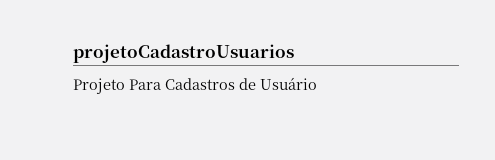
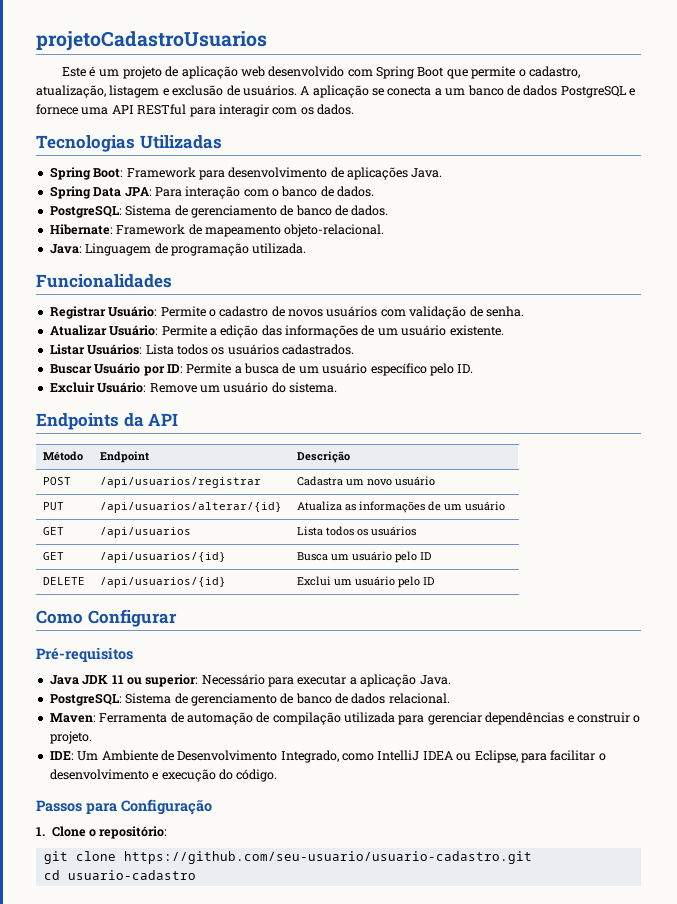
[73,77,317,94] Projeto Para Cadastros de Usuário -> [61,66,580,79] [36,85,635,98] [36,104,354,117] [36,135,222,152] [49,167,443,180] [49,186,375,199] [49,205,389,218] [49,224,385,237] [49,243,307,256] [36,274,172,288] [49,306,524,319] [49,325,504,338] [49,344,354,355] [49,363,474,376] [49,382,337,393] [36,413,179,430] [43,451,84,461] [100,451,150,463] [297,451,351,463] [43,477,72,485] [100,477,262,488] [297,476,436,486] [43,502,65,510] [100,502,283,513] [297,501,506,513] [43,527,65,535] [100,527,192,538] [297,526,417,536] [43,552,65,560] [100,552,227,563] [297,551,432,563] [43,577,86,585] [100,577,227,588] [297,576,435,588] [36,609,177,627] [36,647,133,662] [49,674,451,687] [49,693,450,706] [49,712,641,725] [49,731,92,744] [49,750,606,763] [49,769,278,782] [36,799,212,815] [36,826,168,839] [43,851,532,864] [43,870,196,880] Este é um projeto de aplicação web desenvolvido com Spring Boot que permite o cadastro, atualização, listagem e exclusão de usuários. A aplicação se conecta a um banco de dados PostgreSQL e fornece uma API RESTful para interagir com os dados. // Tecnologias Utilizadas // Spring Boot: Framework para desenvolvimento de aplicações Java. // Spring Data JPA: Para interação com o banco de dados. // PostgreSQL: Sistema de gerenciamento de banco de dados. // Hibernate: Framework de mapeamento objeto-relacional. // Java: Linguagem de programação utilizada. // Funcionalidades // Registrar Usuário: Permite o cadastro de novos usuários com validação de senha. // Atualizar Usuário: Permite a edição das informações de um usuário existente. // Listar Usuários: Lista todos os usuários cadastrados. // Buscar Usuário por ID: Permite a busca de um usuário específico pelo ID. // Excluir Usuário: Remove um usuário do sistema. // Endpoints da API // Método | Endpoint | Descrição // POST | /api/usuarios/registrar | Cadastra um novo usuário // PUT | /api/usuarios/alterar/{id} | Atualiza as informações de um usuário // GET | /api/usuarios | Lista todos os usuários // GET | /api/usuarios/{id} | Busca um usuário pelo ID // DELETE | /api/usuarios/{id} | Exclui um usuário pelo ID // Como Configurar // Pré-requisitos // Java JDK 11 ou superior: Necessário para executar a aplicação Java. // PostgreSQL: Sistema de gerenciamento de banco de dados relacional. // Maven: Ferramenta de automação de compilação utilizada para gerenciar dependências e construir o projeto. // IDE: Um Ambiente de Desenvolvimento Integrado, como IntelliJ IDEA ou Eclipse, para facilitar o desenvolvimento e execução do código. // Passos para Configuração // 1. Clone o repositório: // git clone https://github.com/seu-usuario/usuario-cadastro.git // cd usuario-cadastro

